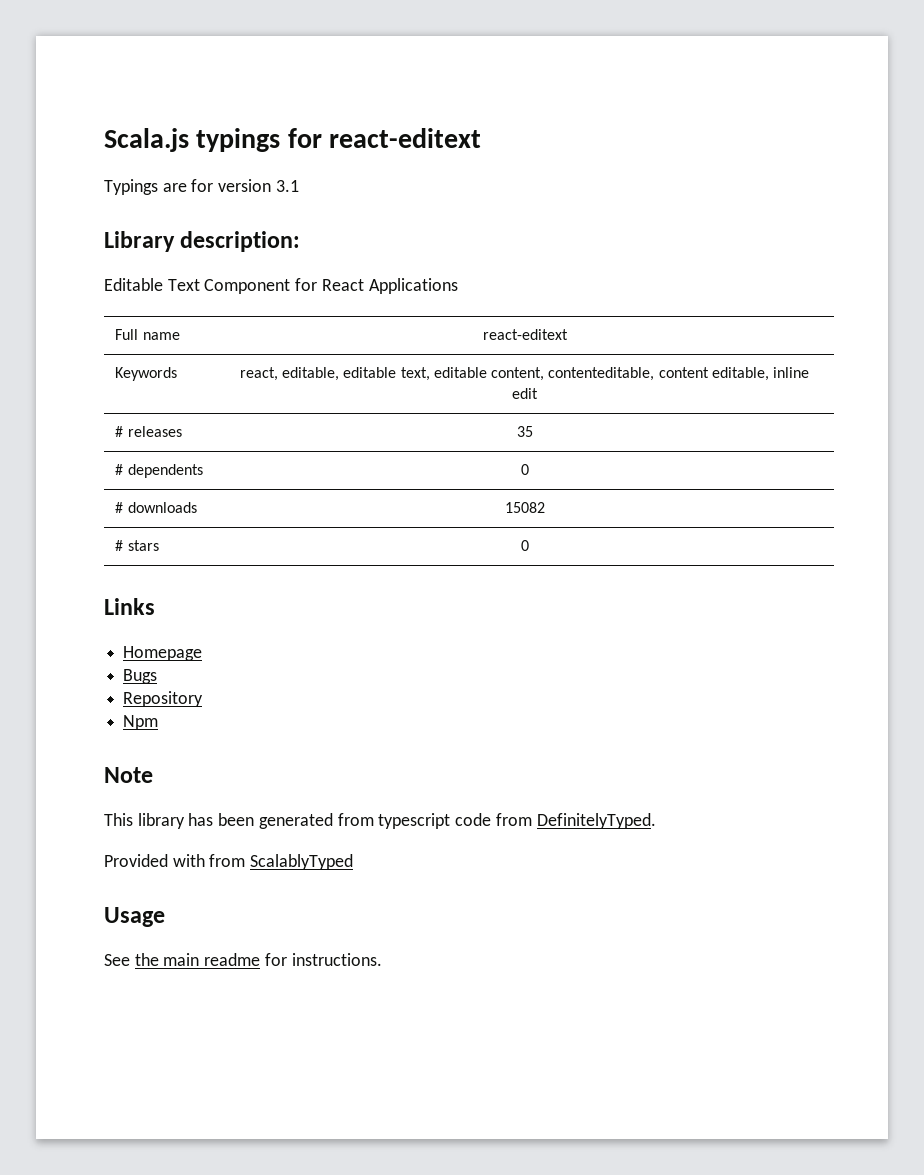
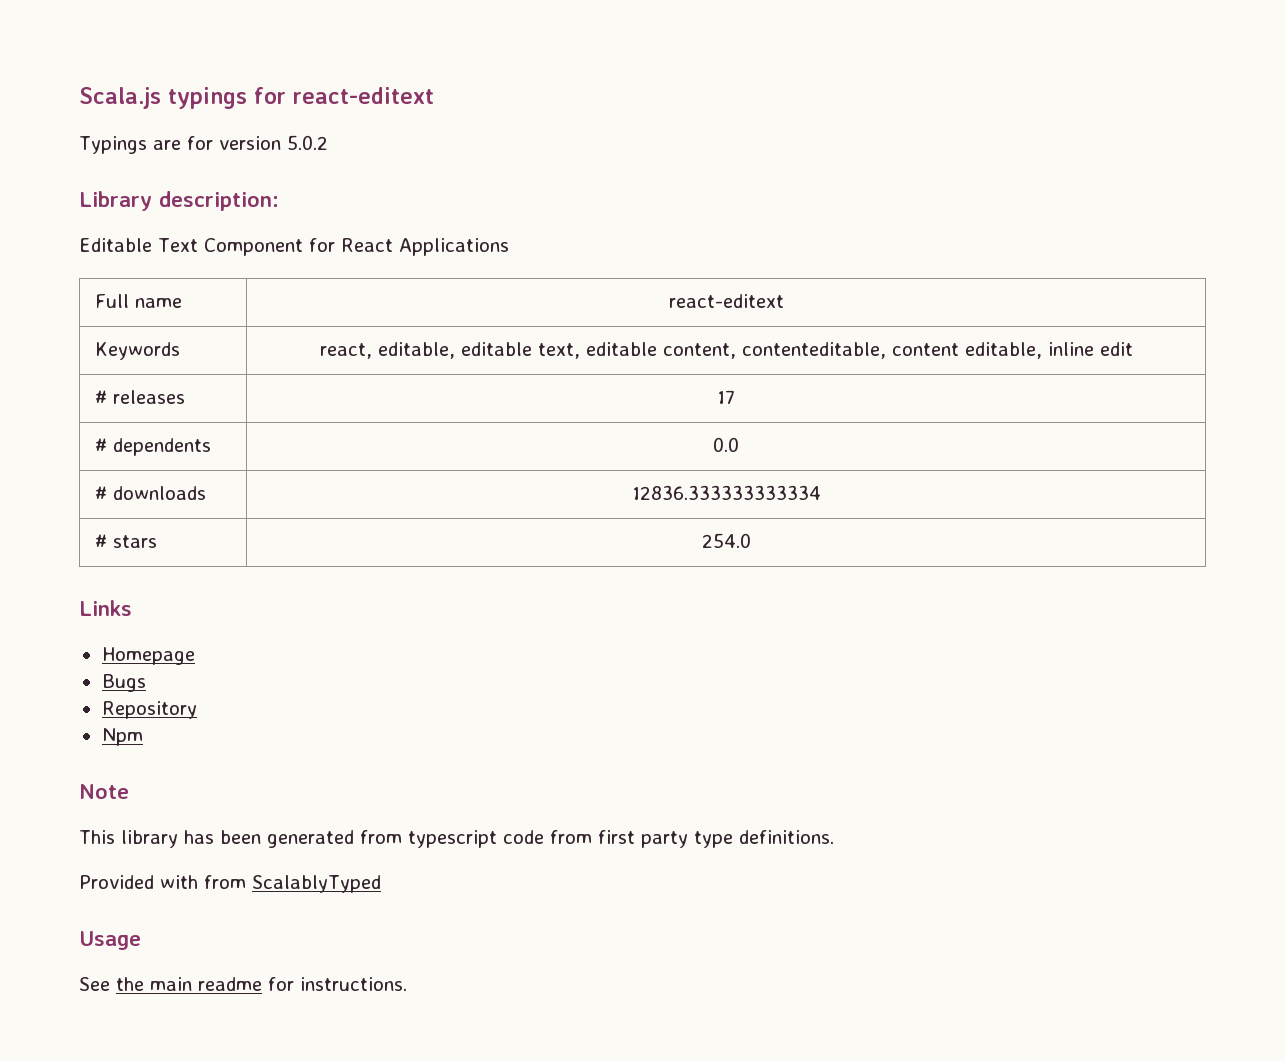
[275,180,299,192] 3.1 -> [286,135,328,150] 5.0.2
[516,426,533,437] 35 -> [717,390,735,404] 17
[520,464,529,475] 0 -> [713,437,739,452] 0.0
[504,502,545,513] 15082 -> [631,485,821,500] 12836.333333333334
[520,540,529,551] 0 -> [701,533,751,548] 254.0
[536,813,656,829] DefinitelyTyped. -> [598,830,834,848] first party type definitions.

